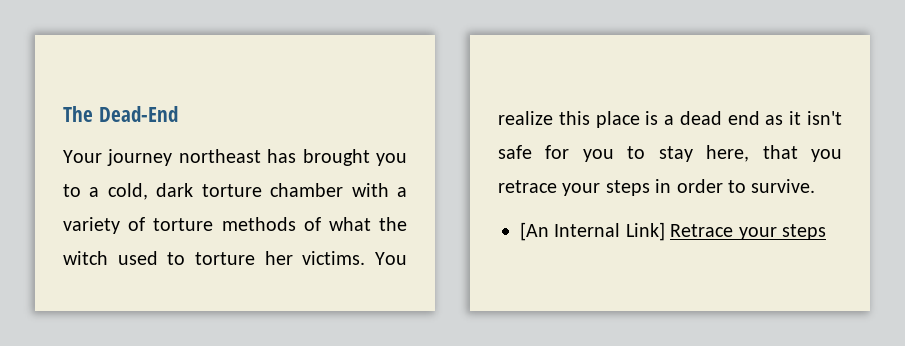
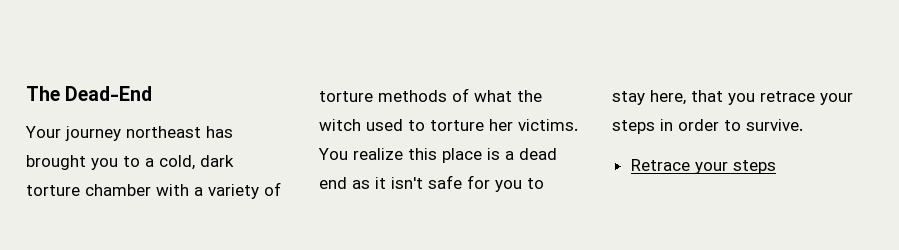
[520,222,665,241] [An Internal Link] -> (803, 125) none

